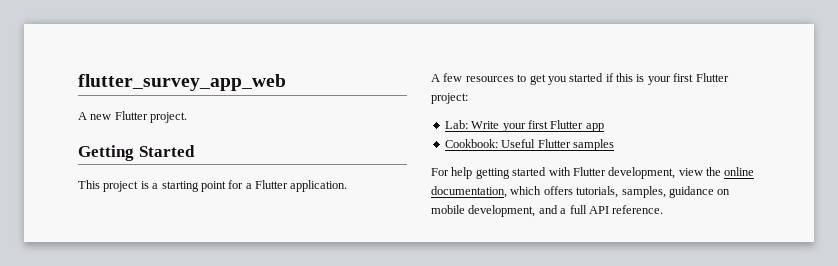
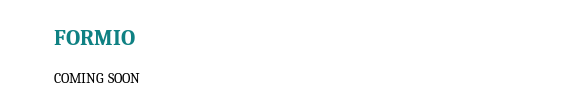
[78,74,286,91] [78,111,188,123] [78,145,195,161] [78,180,348,192] [431,73,729,85] [431,93,468,104] [444,120,604,132] [444,139,614,151] [431,167,755,179] [431,186,731,198] [431,205,664,217] flutter_survey_app_web // A new Flutter project. // Getting Started // This project is a starting point for a Flutter application. // A few resources to get you started if this is your first Flutter project: // Lab: Write your first Flutter app // Cookbook: Useful Flutter samples // For help getting started with Flutter development, view the online documentation, which offers tutorials, samples, guidance on mobile development, and a full API reference. -> [54,30,135,45] [54,73,140,83] FORMIO // COMING SOON

